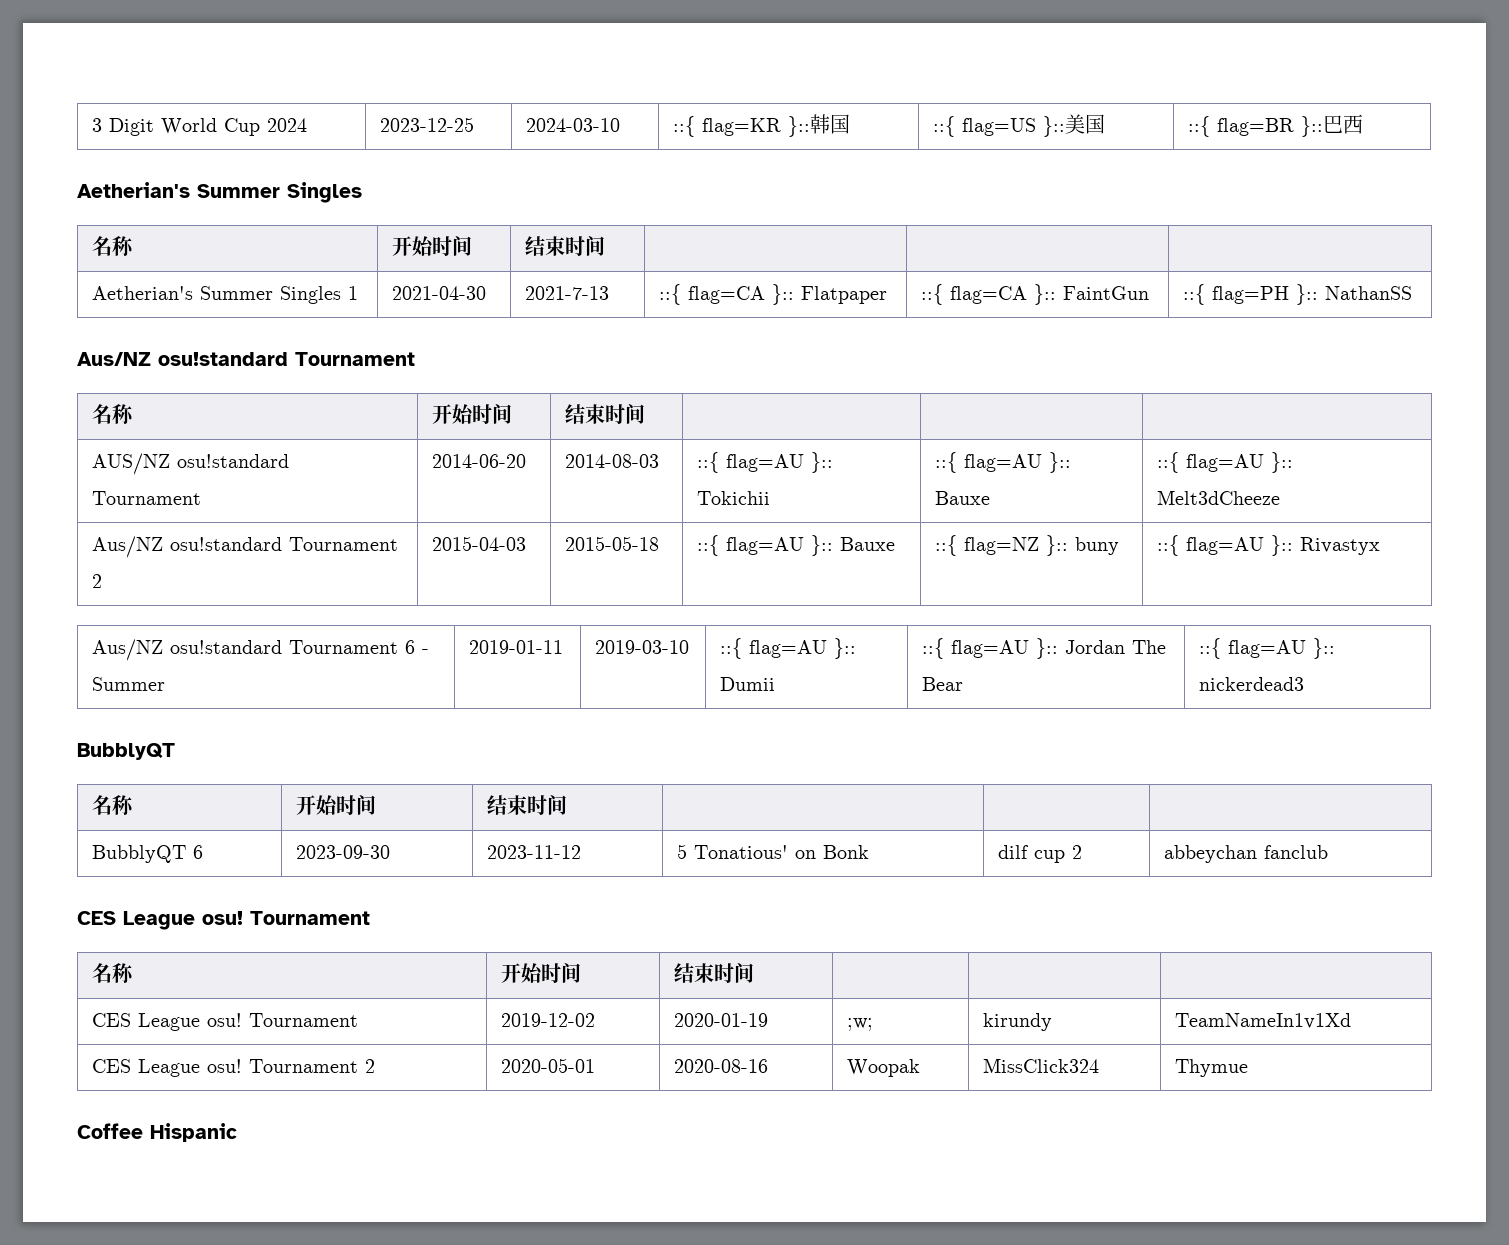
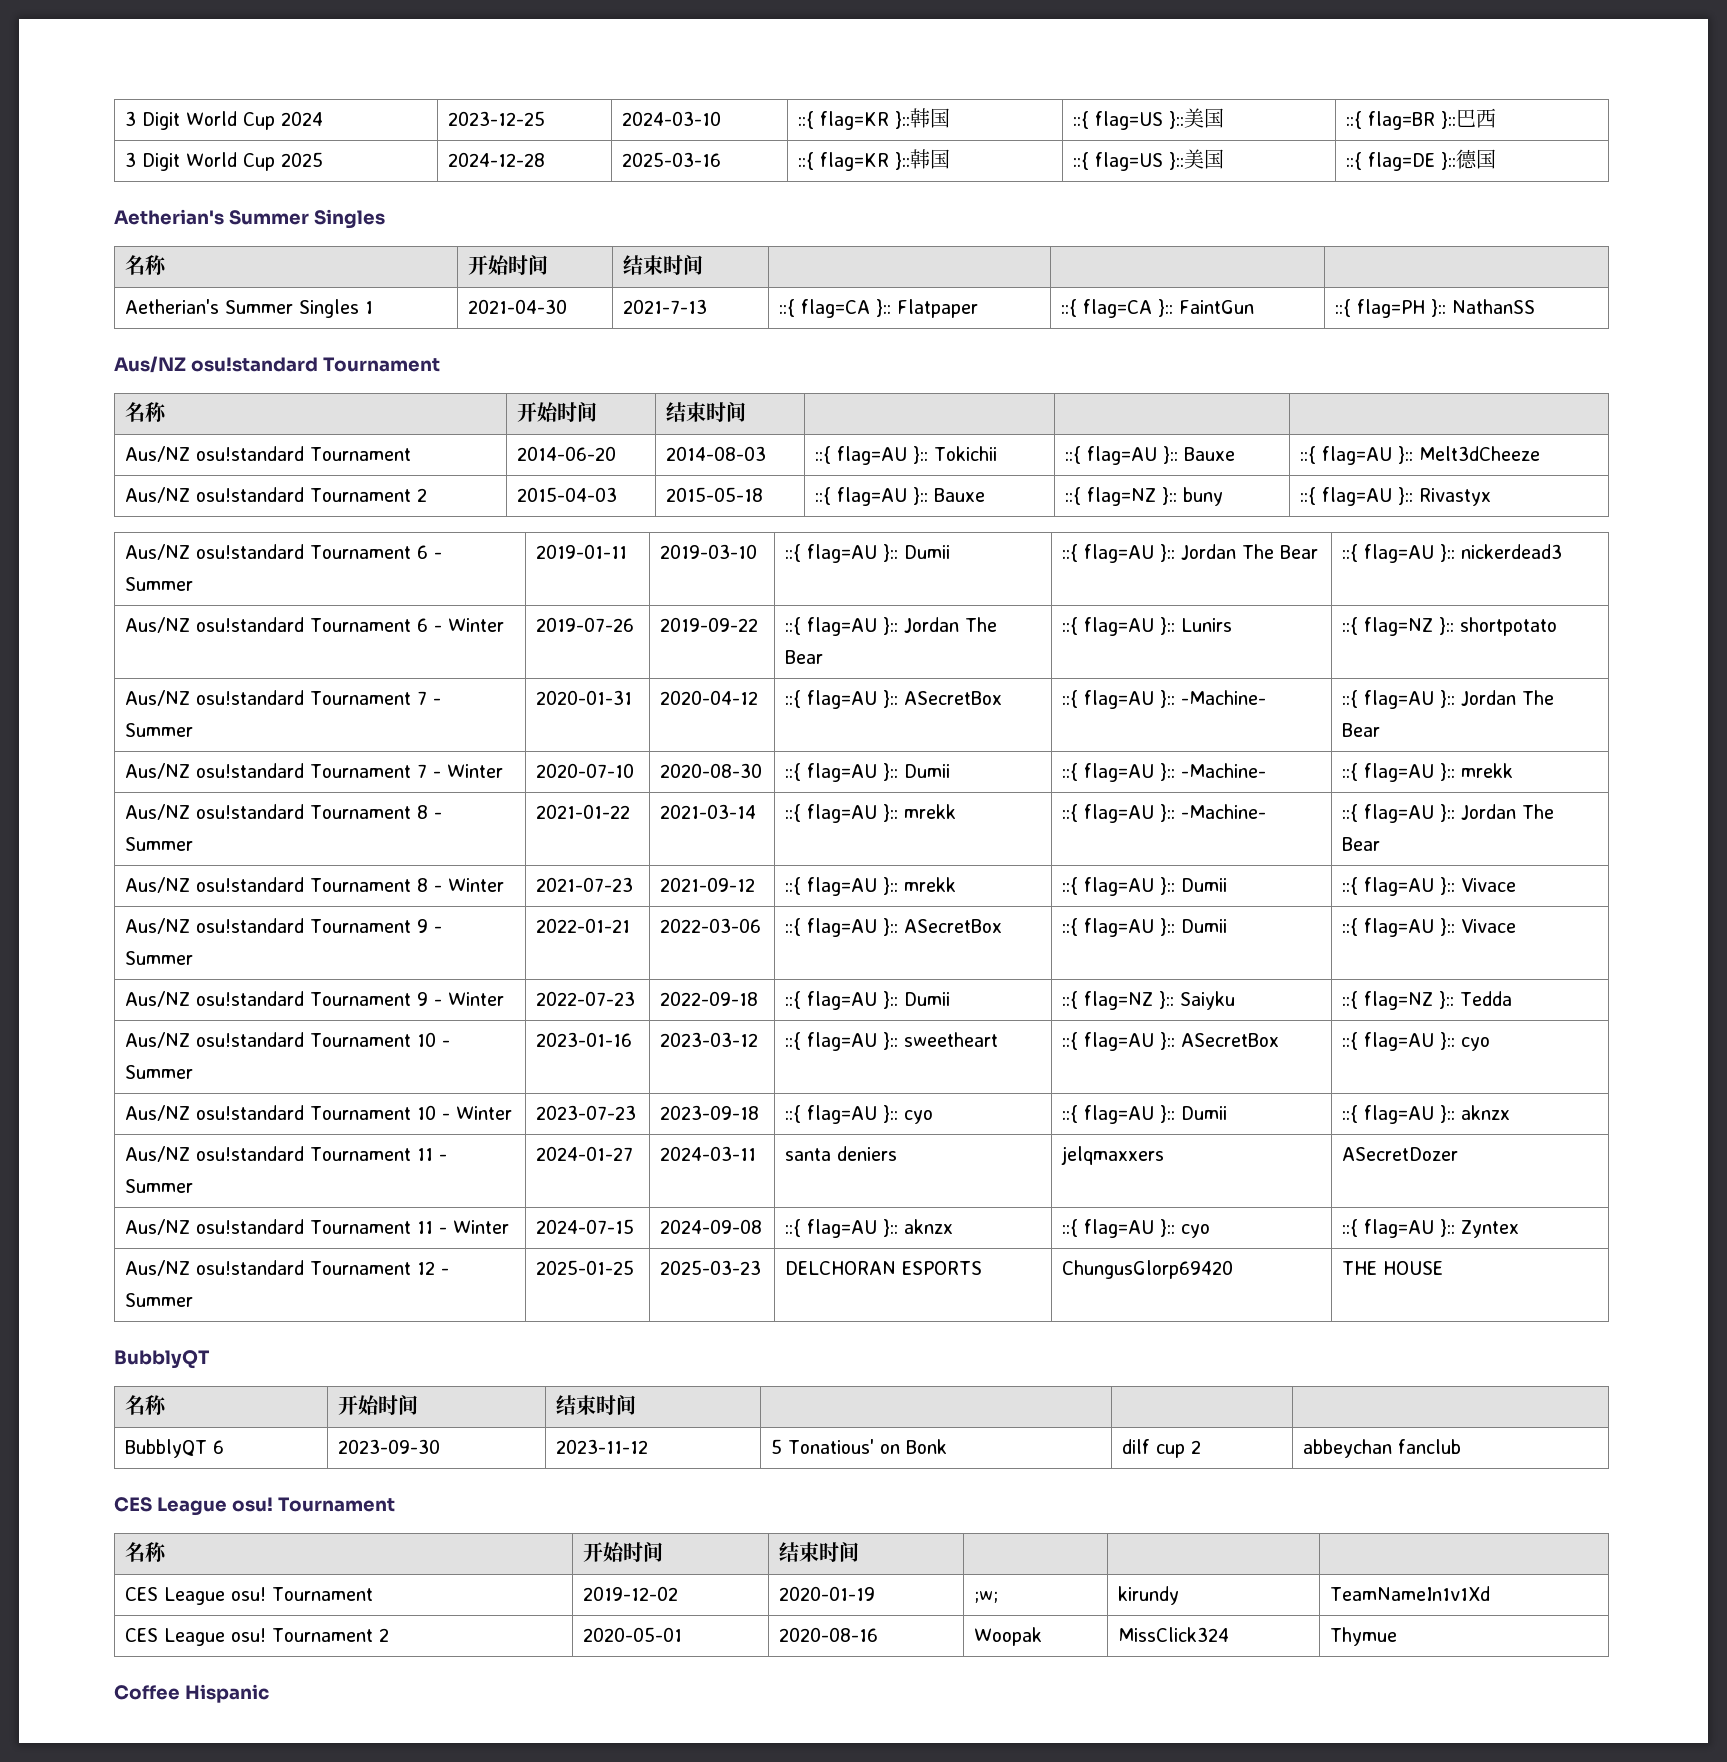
(1364, 124) none -> [125,152,324,171] [448,152,546,167] [622,152,722,167] [798,149,951,171] [1073,149,1225,171] [1346,149,1497,171] // 3 Digit World Cup 2025 | 2024-12-28 | 2025-03-16 | ::{ flag=KR }::韩国 | ::{ flag=US }::美国 | ::{ flag=DE }::德国
[92,453,171,475] AUS/NZ -> [125,446,191,462] Aus/NZ
(1305, 684) none -> [125,617,505,633] [536,617,635,632] [660,617,759,632] [785,617,998,636] [785,650,824,664] [1062,617,1233,636] [1342,617,1558,636] [125,690,442,706] [125,723,194,737] [536,690,633,705] [660,690,759,705] [785,690,1003,709] [1062,690,1267,709] [1342,690,1555,709] [1342,723,1381,737] [125,763,504,779] [536,763,635,778] [660,763,763,778] [785,763,951,782] [1062,763,1267,782] [1342,763,1514,782] [125,804,443,820] [125,837,194,851] [536,804,631,819] [660,804,757,819] [785,804,957,823] [1062,804,1267,823] [1342,804,1555,823] [1342,837,1381,851] [125,877,505,893] [536,877,634,892] [660,877,756,892] [785,877,957,896] [1062,877,1228,896] [1342,877,1517,896] [125,918,443,934] [125,951,194,965] [536,918,631,933] [660,918,762,933] [785,918,1003,937] [1062,918,1228,937] [1342,918,1517,937] [125,991,505,1007] [536,991,636,1006] [660,991,759,1006] [785,991,951,1010] [1062,991,1236,1010] [1342,991,1513,1010] [125,1032,451,1048] [125,1065,194,1079] [536,1032,633,1047] [660,1032,759,1047] [785,1032,999,1051] [1062,1032,1280,1051] [1342,1032,1491,1051] [125,1105,513,1121] [536,1105,637,1120] [660,1105,760,1120] [785,1105,934,1124] [1062,1105,1228,1124] [1342,1105,1511,1124] [125,1146,448,1162] [125,1179,194,1193] [536,1146,634,1161] [660,1146,757,1161] [785,1146,898,1161] [1061,1146,1165,1165] [1342,1147,1459,1161] [125,1219,510,1235] [536,1219,635,1234] [660,1219,763,1234] [785,1219,954,1238] [1062,1219,1211,1238] [1342,1219,1520,1238] [125,1260,450,1276] [125,1293,194,1307] [536,1260,635,1275] [660,1260,762,1275] [785,1261,983,1275] [1062,1260,1234,1279] [1342,1261,1444,1275] // Aus/NZ osu!standard Tournament 6 - Winter | 2019-07-26 | 2019-09-22 | ::{ flag=AU }:: Jordan The Bear | ::{ flag=AU }:: Lunirs | ::{ flag=NZ }:: shortpotato // Aus/NZ osu!standard Tournament 7 - Summer | 2020-01-31 | 2020-04-12 | ::{ flag=AU }:: ASecretBox | ::{ flag=AU }:: -Machine- | ::{ flag=AU }:: Jordan The Bear // Aus/NZ osu!standard Tournament 7 - Winter | 2020-07-10 | 2020-08-30 | ::{ flag=AU }:: Dumii | ::{ flag=AU }:: -Machine- | ::{ flag=AU }:: mrekk // Aus/NZ osu!standard Tournament 8 - Summer | 2021-01-22 | 2021-03-14 | ::{ flag=AU }:: mrekk | ::{ flag=AU }:: -Machine- | ::{ flag=AU }:: Jordan The Bear // Aus/NZ osu!standard Tournament 8 - Winter | 2021-07-23 | 2021-09-12 | ::{ flag=AU }:: mrekk | ::{ flag=AU }:: Dumii | ::{ flag=AU }:: Vivace // Aus/NZ osu!standard Tournament 9 - Summer | 2022-01-21 | 2022-03-06 | ::{ flag=AU }:: ASecretBox | ::{ flag=AU }:: Dumii | ::{ flag=AU }:: Vivace // Aus/NZ osu!standard Tournament 9 - Winter | 2022-07-23 | 2022-09-18 | ::{ flag=AU }:: Dumii | ::{ flag=NZ }:: Saiyku | ::{ flag=NZ }:: Tedda // Aus/NZ osu!standard Tournament 10 - Summer | 2023-01-16 | 2023-03-12 | ::{ flag=AU }:: sweetheart | ::{ flag=AU }:: ASecretBox | ::{ flag=AU }:: cyo // Aus/NZ osu!standard Tournament 10 - Winter | 2023-07-23 | 2023-09-18 | ::{ flag=AU }:: cyo | ::{ flag=AU }:: Dumii | ::{ flag=AU }:: aknzx // Aus/NZ osu!standard Tournament 11 - Summer | 2024-01-27 | 2024-03-11 | santa deniers | jelqmaxxers | ASecretDozer // Aus/NZ osu!standard Tournament 11 - Winter | 2024-07-15 | 2024-09-08 | ::{ flag=AU }:: aknzx | ::{ flag=AU }:: cyo | ::{ flag=AU }:: Zyntex // Aus/NZ osu!standard Tournament 12 - Summer | 2025-01-25 | 2025-03-23 | DELCHORAN ESPORTS | ChungusGlorp69420 | THE HOUSE

